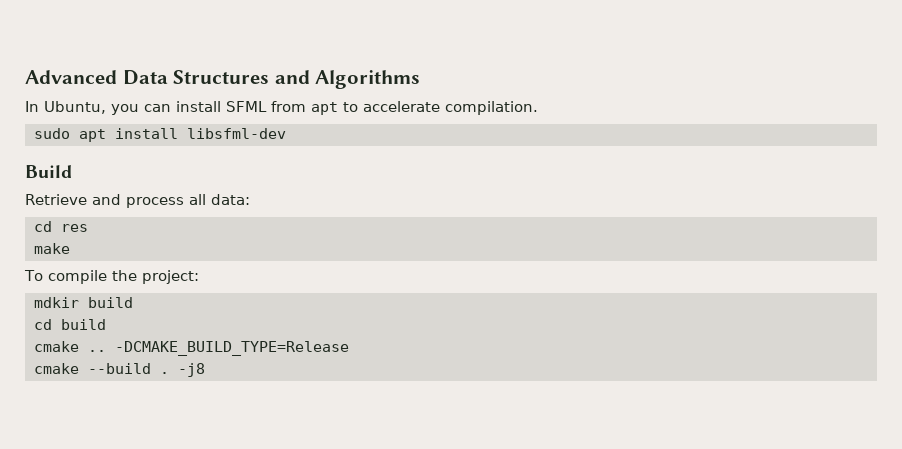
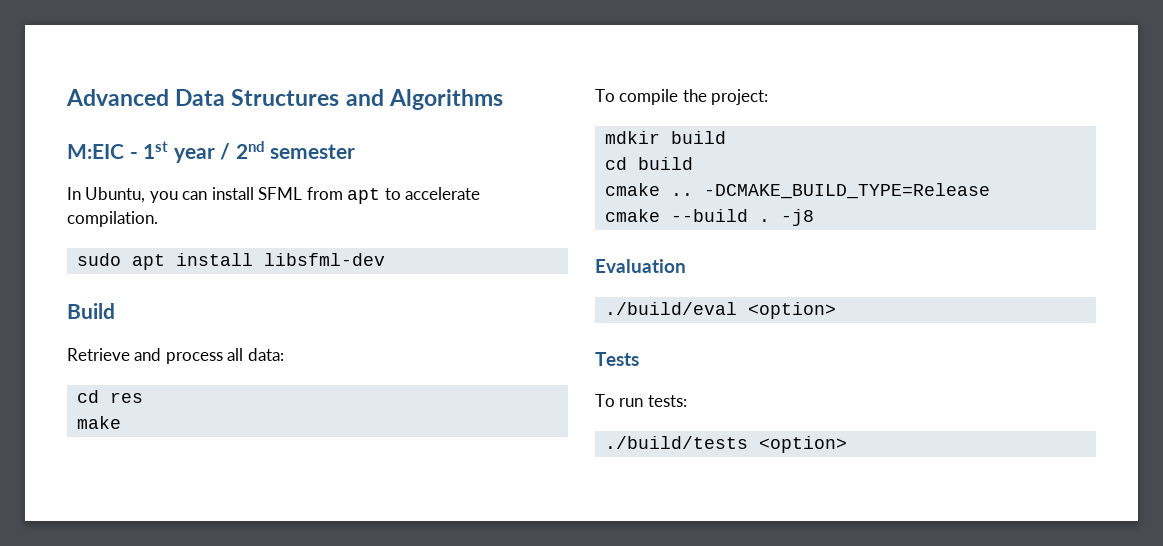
(421, 79) none -> [67,141,356,163] // M:EIC - 1st year / 2nd semester
(205, 370) none -> [595,259,686,273] [604,302,836,319] [595,352,639,366] [595,394,687,407] [604,436,847,453] // Evaluation // ./build/eval <option> // Tests // To run tests: // ./build/tests <option>

